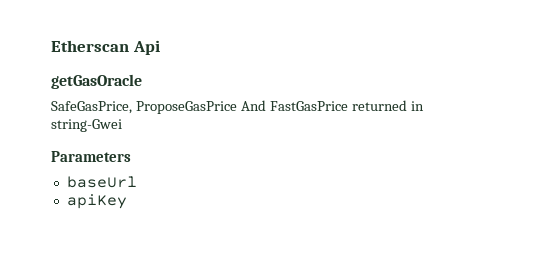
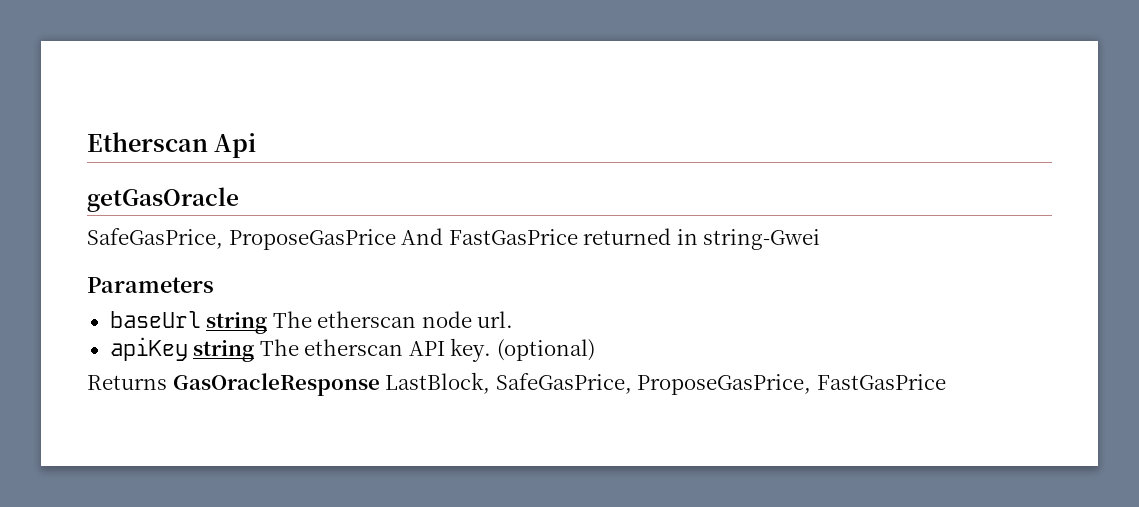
[66,194,127,209] // apiKey -> [206,311,514,334] [109,337,595,362] [87,372,946,396] string The etherscan node url. // apiKey string The etherscan API key. (optional) // Returns GasOracleResponse LastBlock, SafeGasPrice, ProposeGasPrice, FastGasPrice

